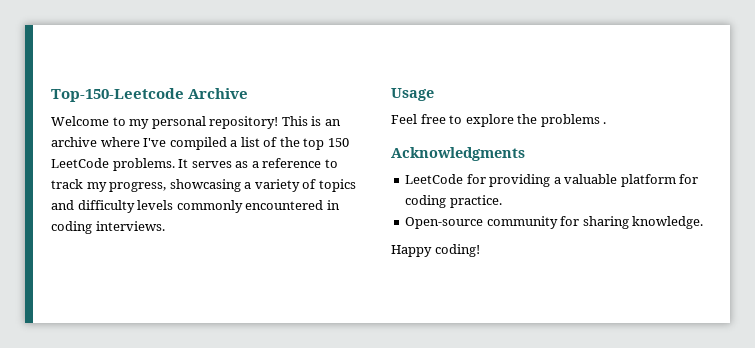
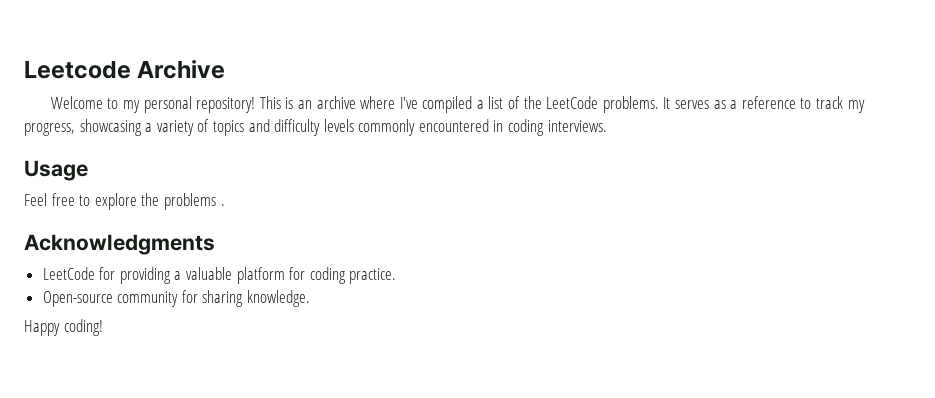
[51,88,184,102] Top-150-Leetcode -> [24,61,131,79] Leetcode
[303,138,349,150] top 150 -> (542, 102) none

